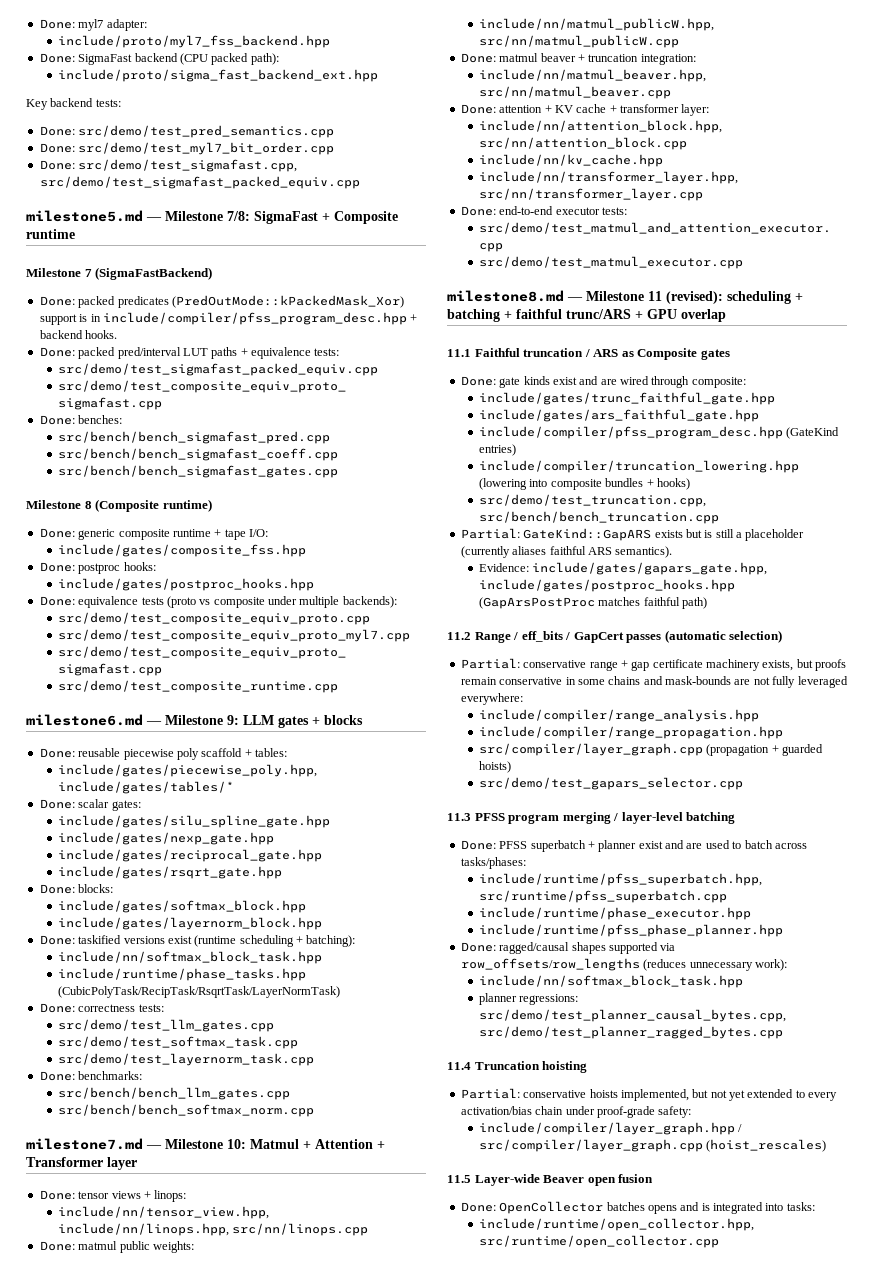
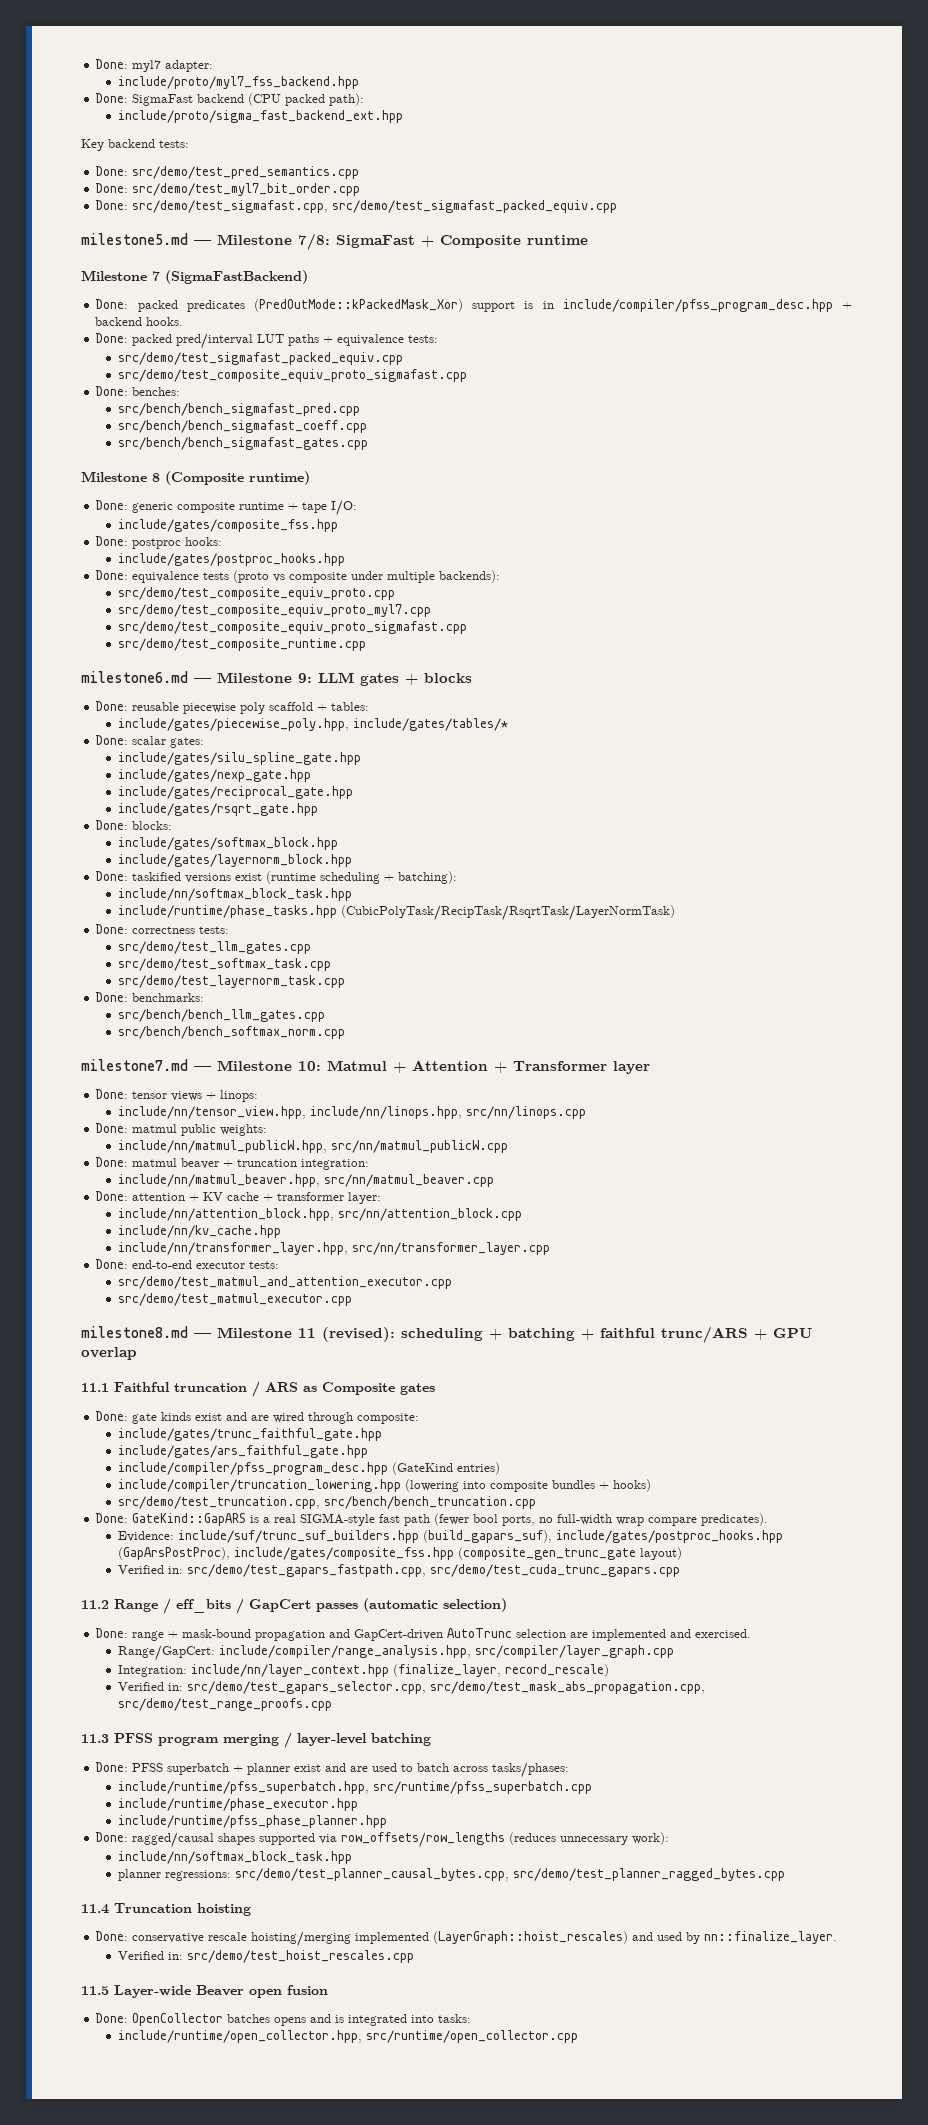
[460,528,805,541] [460,546,673,558] [479,562,768,575] [479,579,736,592] [479,597,708,609] Partial: GateKind::GapARS exists but is still a placeholder (currently aliases faithful ARS semantics). // Evidence: include/gates/gapars_gate.hpp, include/gates/postproc_hooks.hpp (GapArsPostProc matches faithful path) -> [95,1513,769,1526] [118,1530,784,1543] [118,1547,683,1560] [118,1564,681,1577] Done: GateKind::GapARS is a real SIGMA-style fast path (fewer bool ports, no full-width wrap compare predicates). // Evidence: include/suf/trunc_suf_builders.hpp (build_gapars_suf), include/gates/postproc_hooks.hpp (GapArsPostProc), include/gates/composite_fss.hpp (composite_gen_trunc_gate layout) // Verified in: src/demo/test_gapars_fastpath.cpp, src/demo/test_cuda_trunc_gapars.cpp
[460,658,847,671] [460,676,848,688] [460,693,523,705] [479,709,760,722] [479,726,784,739] [479,743,824,756] [479,761,512,773] [479,777,744,790] Partial: conservative range + gap certificate machinery exists, but proofs remain conservative in some chains and mask-bounds are not fully leveraged everywhere: // include/compiler/range_analysis.hpp // include/compiler/range_propagation.hpp // src/compiler/layer_graph.cpp (propagation + guarded hoists) // src/demo/test_gapars_selector.cpp -> [95,1628,752,1641] [118,1645,675,1661] [118,1664,610,1677] [118,1681,706,1694] [118,1698,333,1711] Done: range + mask-bound propagation and GapCert-driven AutoTrunc selection are implemented and exercised. // Range/GapCert: include/compiler/range_analysis.hpp, src/compiler/layer_graph.cpp // Integration: include/nn/layer_context.hpp (finalize_layer, record_rescale) // Verified in: src/demo/test_gapars_selector.cpp, src/demo/test_mask_abs_propagation.cpp, src/demo/test_range_proofs.cpp
[460,1088,838,1101] [460,1106,692,1118] [479,1122,743,1135] [479,1139,827,1152] Partial: conservative hoists implemented, but not yet extended to every activation/bias chain under proof-grade safety: // include/compiler/layer_graph.hpp / src/compiler/layer_graph.cpp (hoist_rescales) -> [95,1931,838,1947] [118,1950,415,1963] Done: conservative rescale hoisting/merging implemented (LayerGraph::hoist_rescales) and used by nn::finalize_layer. // Verified in: src/demo/test_hoist_rescales.cpp

